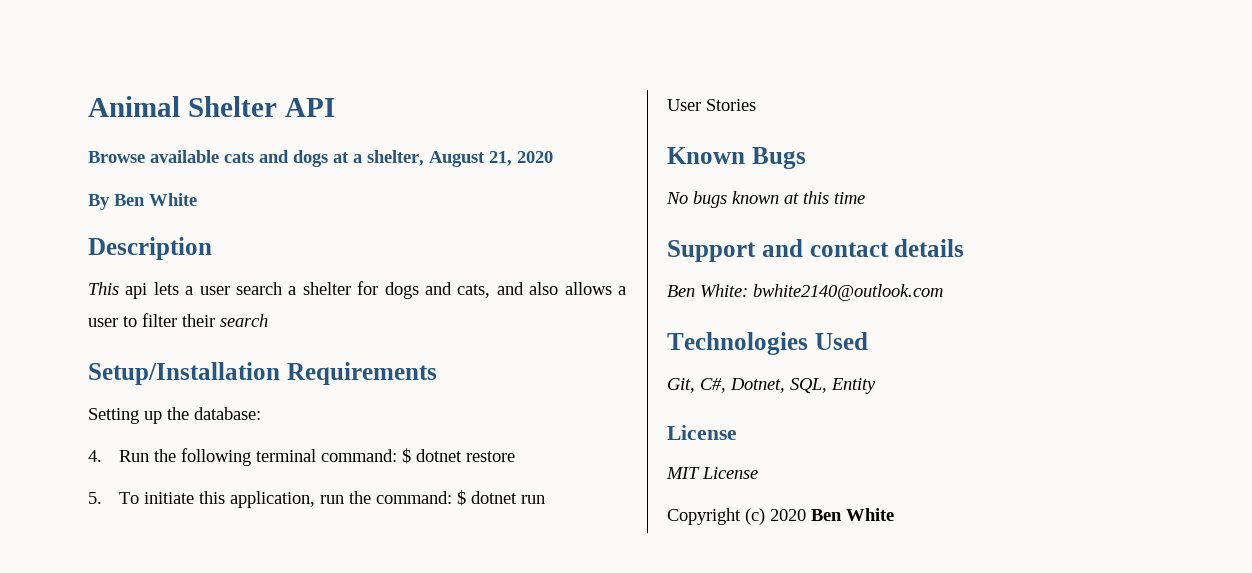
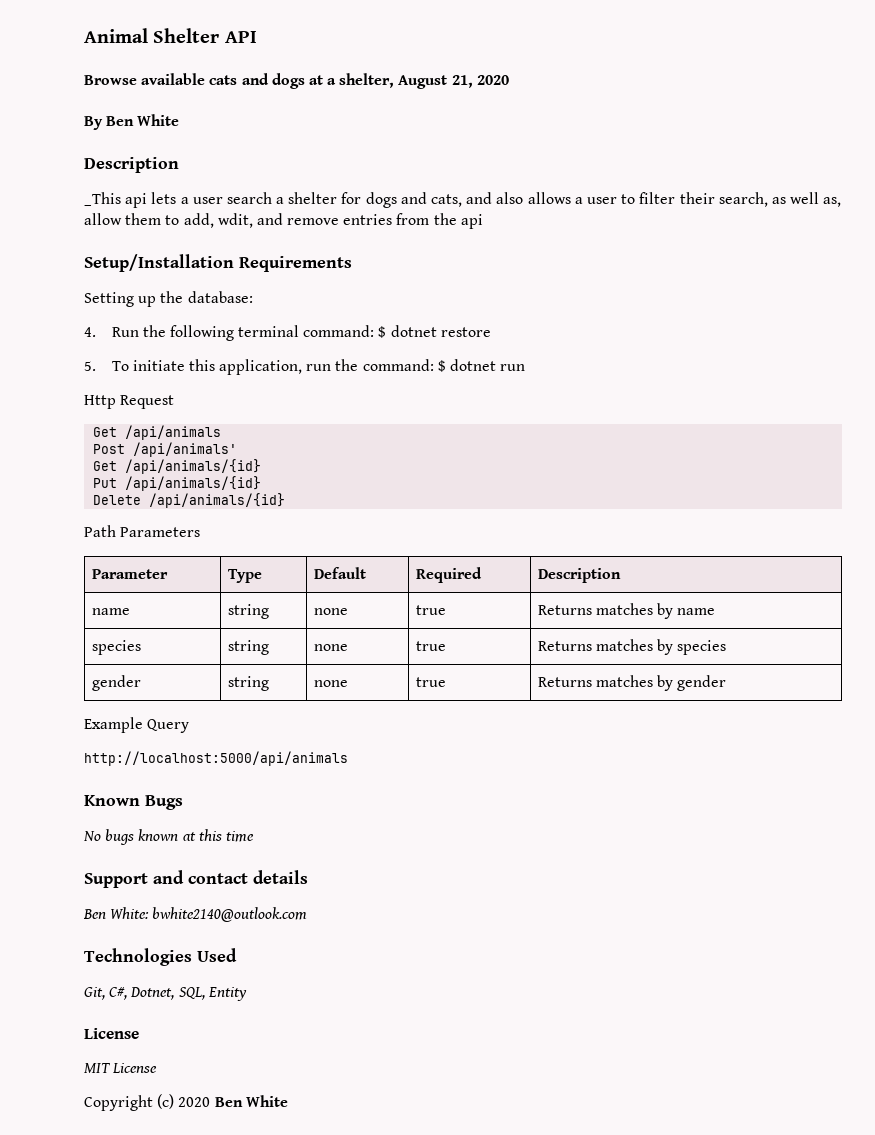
[88,282,119,295] This -> [84,192,121,206] _This
[220,314,268,327] search -> [718,192,842,207] [84,213,483,229] search, as well as, allow them to add, wdit, and remove entries from the api
[667,99,756,111] User Stories -> [84,395,175,409] [93,425,222,440] [93,442,238,457] [93,459,262,474] [93,476,262,491] [93,493,286,508] [84,525,201,537] [91,569,168,579] [227,569,262,583] [313,567,366,579] [415,567,482,583] [537,568,621,583] [91,608,130,615] [227,604,269,619] [313,608,348,615] [415,605,446,615] [537,603,716,619] [91,640,141,655] [227,640,269,655] [313,644,348,651] [415,641,446,651] [537,639,727,655] [91,675,141,691] [227,676,269,691] [313,680,348,687] [415,677,446,687] [537,675,727,691] [84,717,190,733] [84,751,348,766] Http Request // Get /api/animals // Post /api/animals' // Get /api/animals/{id} // Put /api/animals/{id} // Delete /api/animals/{id} // Path Parameters // Parameter | Type | Default | Required | Description // name | string | none | true | Returns matches by name // species | string | none | true | Returns matches by species // gender | string | none | true | Returns matches by gender // Example Query // http://localhost:5000/api/animals

